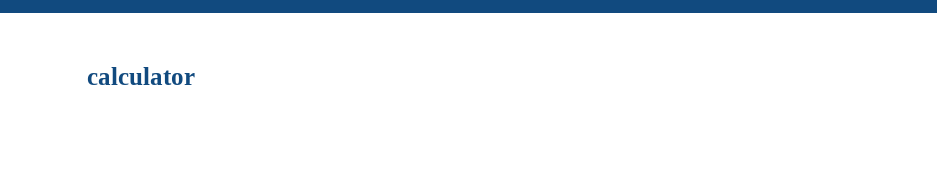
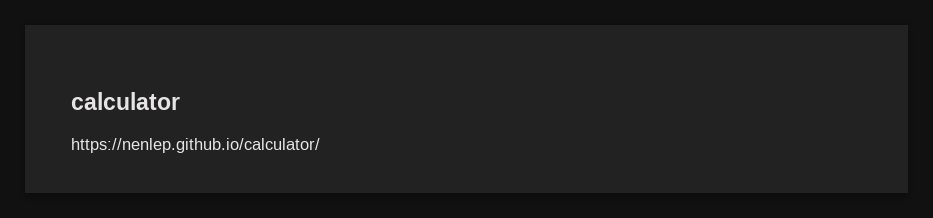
(195, 76) none -> [71,138,320,153] // https://nenlep.github.io/calculator/

